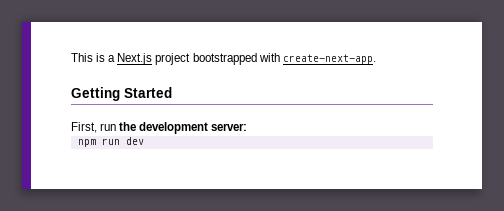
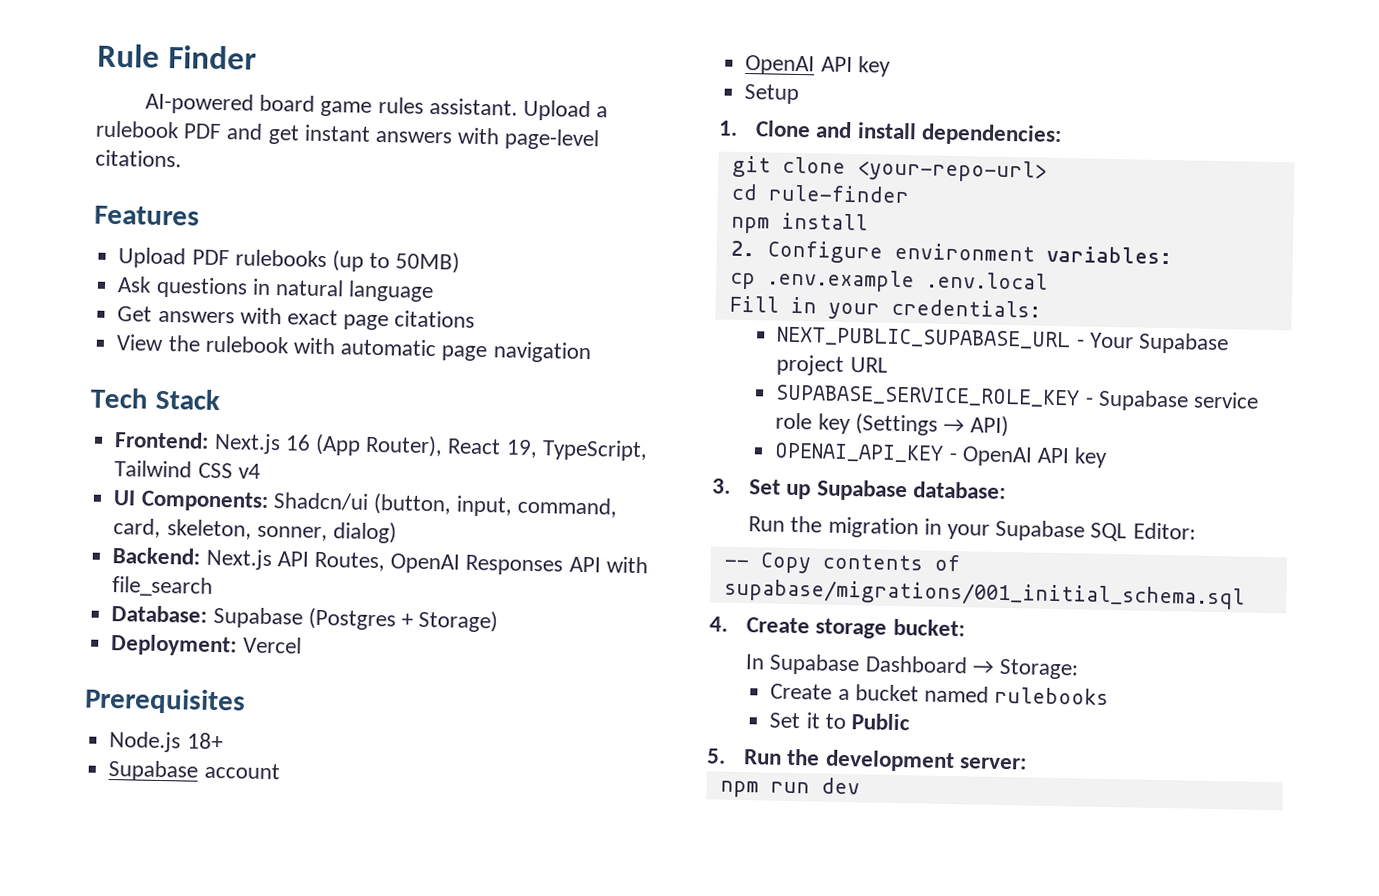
[71,53,376,65] [71,87,172,101] [71,122,117,133] This is a Next.js project bootstrapped with create-next-app. // Getting Started // First, run -> [97,43,257,70] [145,92,609,122] [95,120,601,151] [95,149,182,168] [94,205,200,226] [118,247,461,274] [117,276,435,303] [117,306,476,331] [116,334,591,364] [90,387,221,411] [114,431,648,462] [114,460,261,479] [113,490,619,518] [113,518,397,544] [112,547,648,576] [112,576,214,597] [111,605,499,633] [110,634,302,657] [84,687,246,715] [109,731,223,753] [108,760,280,782] [745,54,891,77] [744,83,800,105] [718,120,1062,147] [731,155,1047,183] [730,183,910,204] [730,212,868,234] [729,240,1172,265] [729,268,1048,293] [728,295,1041,320] [777,326,1230,355] [776,354,888,376] [775,384,1260,412] [775,412,1010,438] [774,442,1109,468] [712,478,1006,502] [748,515,1196,542] [723,552,961,574] [723,578,1245,610] [709,616,965,639] [745,653,1079,680] [770,683,1110,706] [769,712,911,731] [707,748,783,765] Rule Finder // AI-powered board game rules assistant. Upload a rulebook PDF and get instant answers with page-level citations. // Features // Upload PDF rulebooks (up to 50MB) // Ask questions in natural language // Get answers with exact page citations // View the rulebook with automatic page navigation // Tech Stack // Frontend: Next.js 16 (App Router), React 19, TypeScript, Tailwind CSS v4 // UI Components: Shadcn/ui (button, input, command, card, skeleton, sonner, dialog) // Backend: Next.js API Routes, OpenAI Responses API with file_search // Database: Supabase (Postgres + Storage) // Deployment: Vercel // Prerequisites // Node.js 18+ // Supabase account // OpenAI API key // Setup // 1. Clone and install dependencies: // git clone <your-repo-url> // cd rule-finder // npm install // 2. Configure environment variables: // cp .env.example .env.local // Fill in your credentials: // NEXT_PUBLIC_SUPABASE_URL - Your Supabase project URL // SUPABASE_SERVICE_ROLE_KEY - Supabase service role key (Settings → API) // OPENAI_API_KEY - OpenAI API key // 3. Set up Supabase database: // Run the migration in your Supabase SQL Editor: // -- Copy contents of supabase/migrations/001_initial_schema.sql // 4. Create storage bucket: // In Supabase Dashboard → Storage: // Create a bucket named rulebooks // Set it to Public // 5. Run

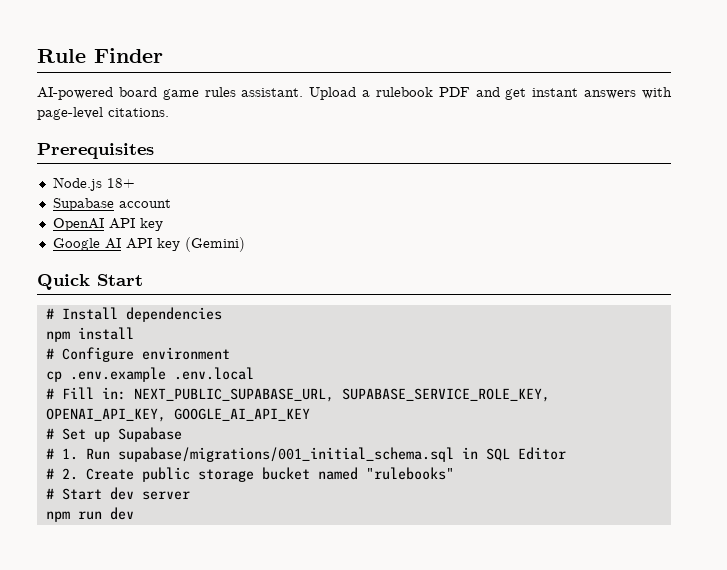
[94,205,200,226] [118,247,461,274] [117,276,435,303] [117,306,476,331] [116,334,591,364] [90,387,221,411] [114,431,648,462] [114,460,261,479] [113,490,619,518] [113,518,397,544] [112,547,648,576] [112,576,214,597] [111,605,499,633] [110,634,302,657] // Features // Upload PDF rulebooks (up to 50MB) // Ask questions in natural language // Get answers with exact page citations // View the rulebook with automatic page navigation // Tech Stack // Frontend: Next.js 16 (App Router), React 19, TypeScript, Tailwind CSS v4 // UI Components: Shadcn/ui (button, input, command, card, skeleton, sonner, dialog) // Backend: Next.js API Routes, OpenAI Responses API with file_search // Database: Supabase (Postgres + Storage) // Deployment: Vercel -> (169, 112) none
[744,83,800,105] [718,120,1062,147] [731,155,1047,183] [730,183,910,204] Setup // 1. Clone and install dependencies: // git clone <your-repo-url> // cd rule-finder -> [52,237,245,252] [37,274,143,290] [45,307,222,322] Google AI API key (Gemini) // Quick Start // # Install dependencies
[729,240,755,257] 2. -> [45,348,54,359] #
[1045,245,1172,265] variables: -> (230, 353) none
[728,295,1041,320] [777,326,1230,355] [776,354,888,376] [775,384,1260,412] [775,412,1010,438] [774,442,1109,468] [712,478,1006,502] [748,515,1196,542] [723,552,961,574] [723,578,1245,610] [709,616,965,639] [745,653,1079,680] [770,683,1110,706] [769,712,911,731] [707,748,1027,773] Fill in your credentials: // NEXT_PUBLIC_SUPABASE_URL - Your Supabase project URL // SUPABASE_SERVICE_ROLE_KEY - Supabase service role key (Settings → API) // OPENAI_API_KEY - OpenAI API key // 3. Set up Supabase database: // Run the migration in your Supabase SQL Editor: // -- Copy contents of supabase/migrations/001_initial_schema.sql // 4. Create storage bucket: // In Supabase Dashboard → Storage: // Create a bucket named rulebooks // Set it to Public // 5. Run the development server: -> [45,387,550,402] [45,408,310,422] [45,427,182,442] [45,447,566,462] [45,467,454,482] [45,487,190,500] # Fill in: NEXT_PUBLIC_SUPABASE_URL, SUPABASE_SERVICE_ROLE_KEY, OPENAI_API_KEY, GOOGLE_AI_API_KEY // # Set up Supabase // # 1. Run supabase/migrations/001_initial_schema.sql in SQL Editor // # 2. Create public storage bucket named "rulebooks" // # Start dev server

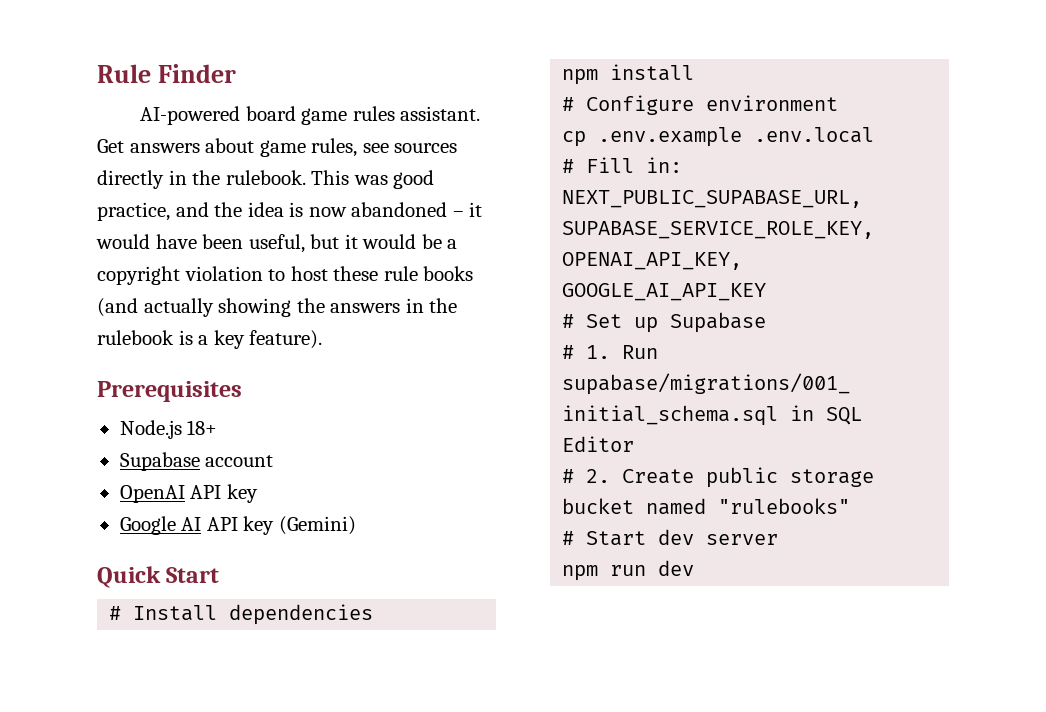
[309,87,672,100] [37,107,169,120] Upload a rulebook PDF and get instant answers with page-level citations. -> [97,138,458,157] [97,170,435,189] [97,202,483,221] [96,234,458,253] [97,266,474,285] [97,298,458,317] [97,330,323,349] Get answers about game rules, see sources directly in the rulebook. This was good practice, and the idea is now abandoned – it would have been useful, but it would be a copyright violation to host these rule books (and actually showing the answers in the rulebook is a key feature).

